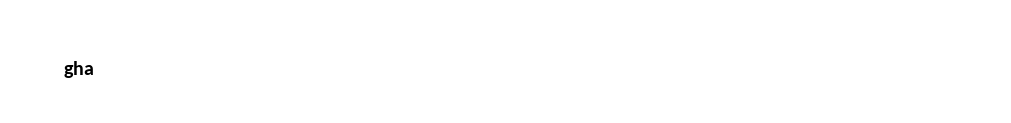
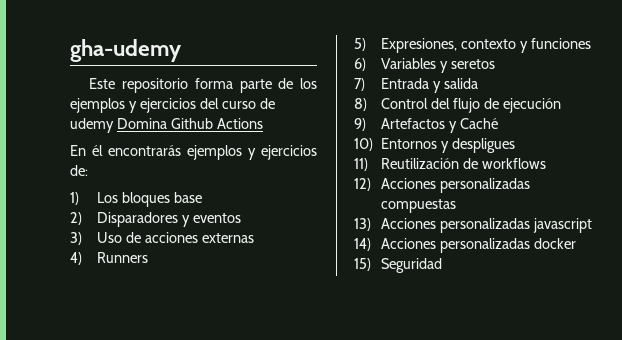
[64,61,94,78] gha -> [70,39,182,62] [89,78,317,93] [70,98,275,113] [70,118,263,133] [70,145,317,160] [70,165,88,176] [70,192,203,207] [70,212,242,227] [70,232,254,245] [70,252,149,265] [354,38,591,53] [354,58,496,73] [354,78,479,93] [354,98,561,113] [354,118,499,133] [354,138,516,153] [354,158,547,171] [354,178,531,193] [381,199,457,213] [354,218,593,233] [354,238,577,253] [354,258,443,273] gha-udemy // Este repositorio forma parte de los ejemplos y ejercicios del curso de udemy Domina Github Actions // En él encontrarás ejemplos y ejercicios de: // 1) Los bloques base // 2) Disparadores y eventos // 3) Uso de acciones externas // 4) Runners // 5) Expresiones, contexto y funciones // 6) Variables y seretos // 7) Entrada y salida // 8) Control del flujo de ejecución // 9) Artefactos y Caché // 10) Entornos y despligues // 11) Reutilización de workflows // 12) Acciones personalizadas compuestas // 13) Acciones personalizadas javascript // 14) Acciones personalizadas docker // 15) Seguridad

